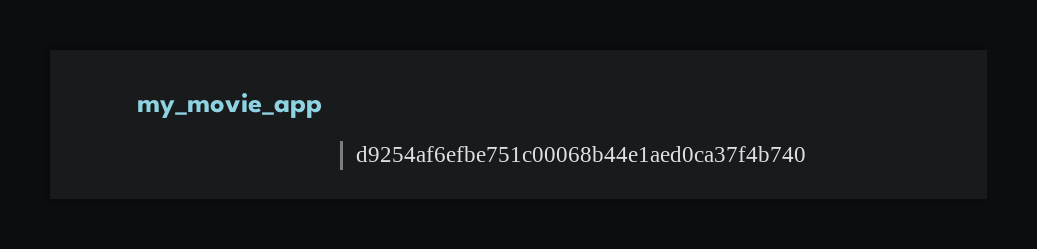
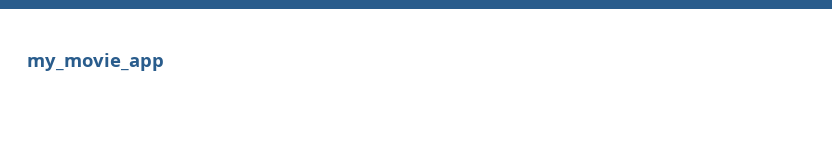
[355,146,806,162] // d9254af6efbe751c00068b44e1aed0ca37f4b740 -> (164, 62) none

